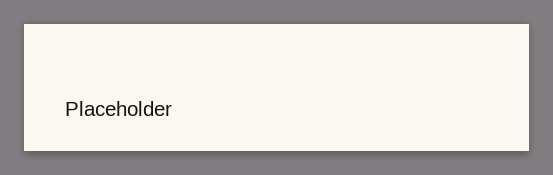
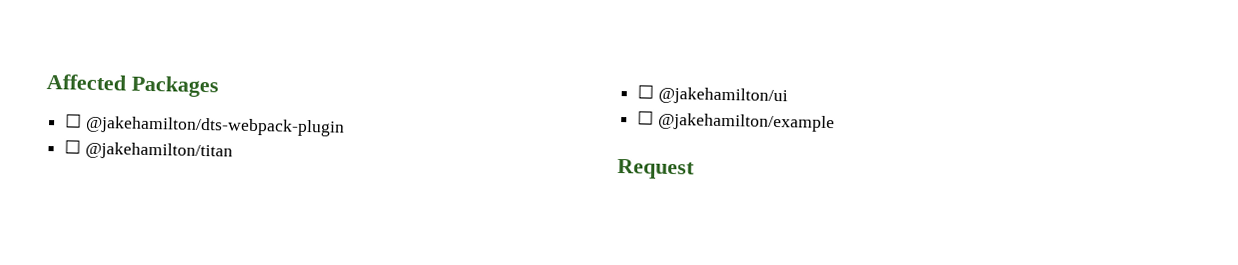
[65,101,172,116] Placeholder -> [46,74,219,98] [64,113,345,137] [64,139,233,161] [637,84,788,106] [637,110,835,133] [617,158,695,180] Affected Packages // ☐ @jakehamilton/dts-webpack-plugin // ☐ @jakehamilton/titan // ☐ @jakehamilton/ui // ☐ @jakehamilton/example // Request

